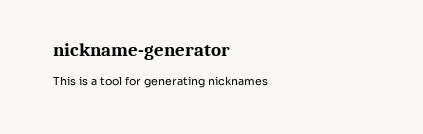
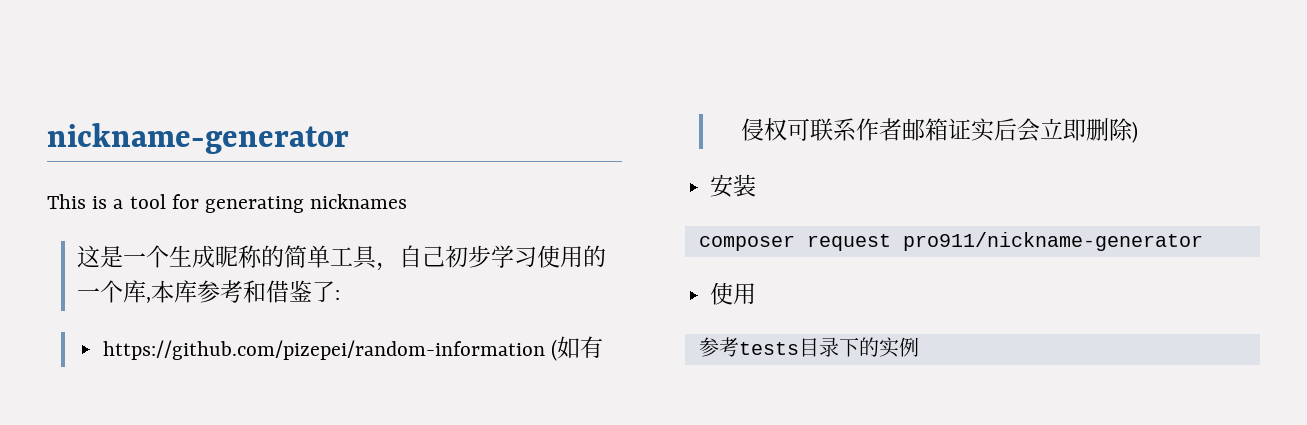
(268, 81) none -> [77,245,607,271] [77,280,341,303] [102,336,603,361] [740,118,1138,143] [710,174,757,198] [698,232,1203,251] [710,282,757,305] [698,337,919,358] // 这是一个生成昵称的简单工具，自己初步学习使用的一个库,本库参考和借鉴了: // https://github.com/pizepei/random-information (如有侵权可联系作者邮箱证实后会立即删除) // 安装 // composer request pro911/nickname-generator // 使用 // 参考tests目录下的实例

